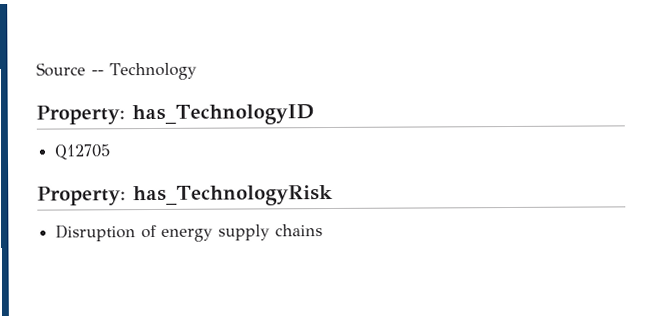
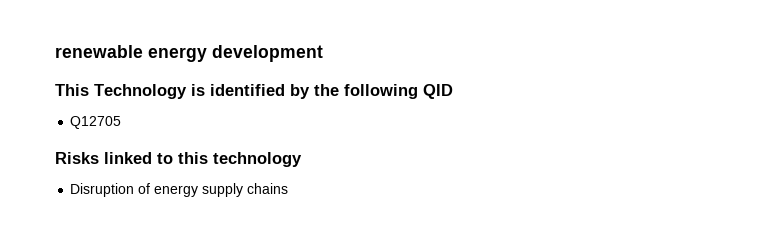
[36,62,197,81] [36,104,315,126] [54,144,112,160] [37,184,333,207] Source -- Technology // Property: has_TechnologyID // Q12705 // Property: has_TechnologyRisk -> [55,45,323,62] [55,84,453,99] [70,116,122,129] [55,152,302,167] renewable energy development // This Technology is identified by the following QID // Q12705 // Risks linked to this technology

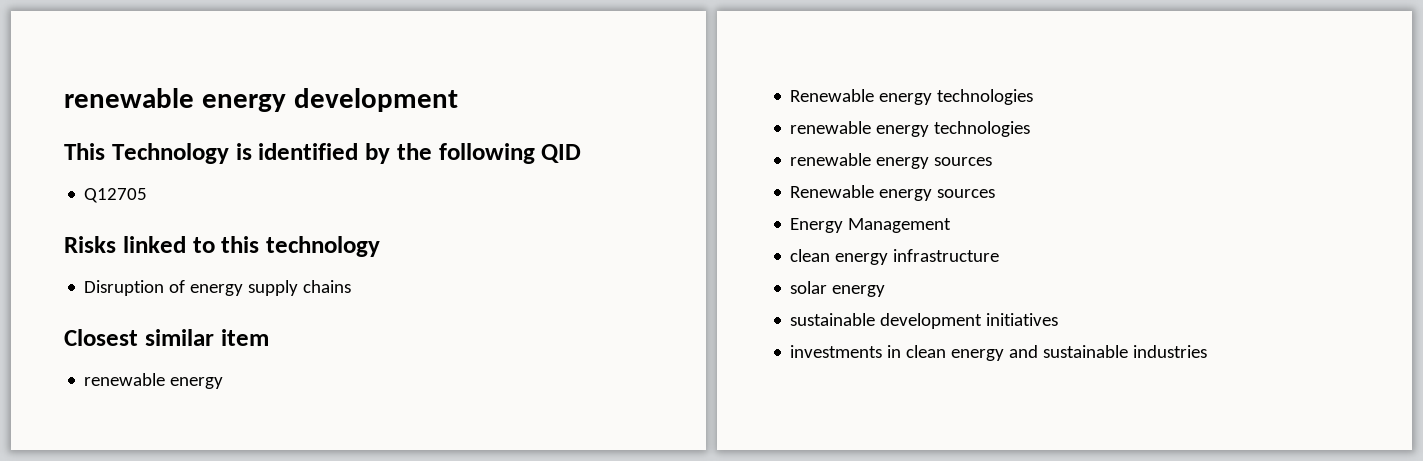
(289, 188) none -> [64,329,269,346] [84,373,224,389] [790,89,1034,105] [790,121,1031,137] [790,153,993,169] [790,185,996,201] [790,218,952,233] [790,249,1000,265] [790,281,886,297] [790,313,1059,329] [790,345,1208,361] // Closest similar item // renewable energy // Renewable energy technologies // renewable energy technologies // renewable energy sources // Renewable energy sources // Energy Management // clean energy infrastructure // solar energy // sustainable development initiatives // investments in clean energy and sustainable industries

